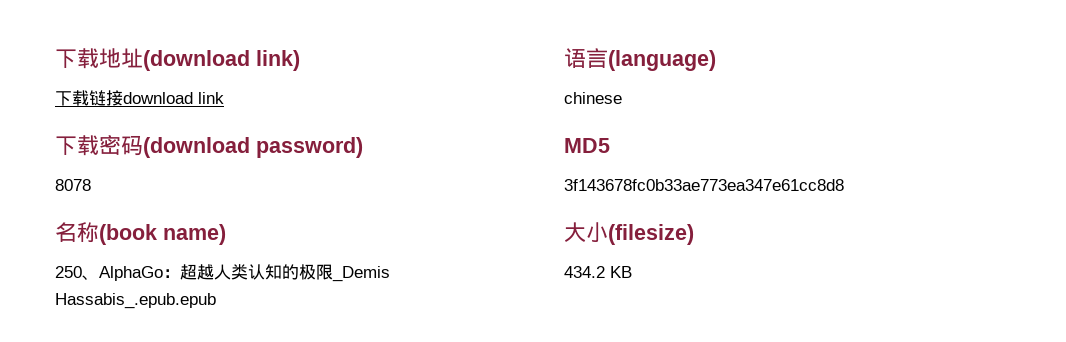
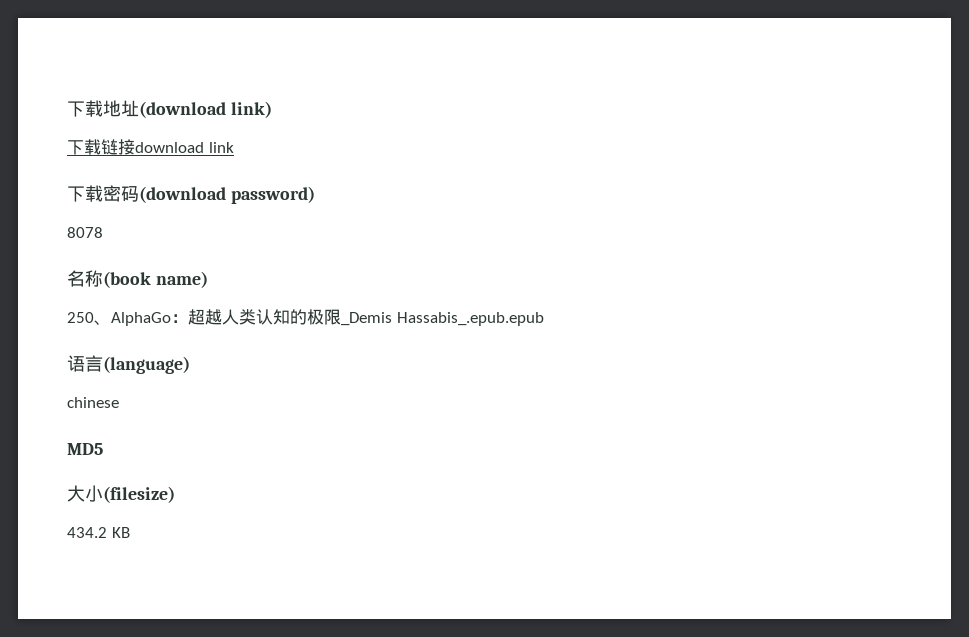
[564,179,844,191] // 3f143678fc0b33ae773ea347e61cc8d8 -> (103, 449) none

